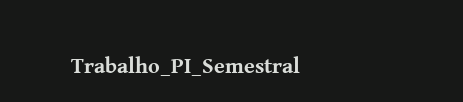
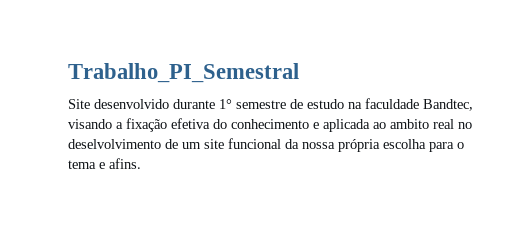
(300, 66) none -> [68,98,473,111] [68,118,472,132] [68,138,464,152] [68,158,141,169] // Site desenvolvido durante 1° semestre de estudo na faculdade Bandtec, visando a fixação efetiva do conhecimento e aplicada ao ambito real no deselvolvimento de um site funcional da nossa própria escolha para o tema e afins.

